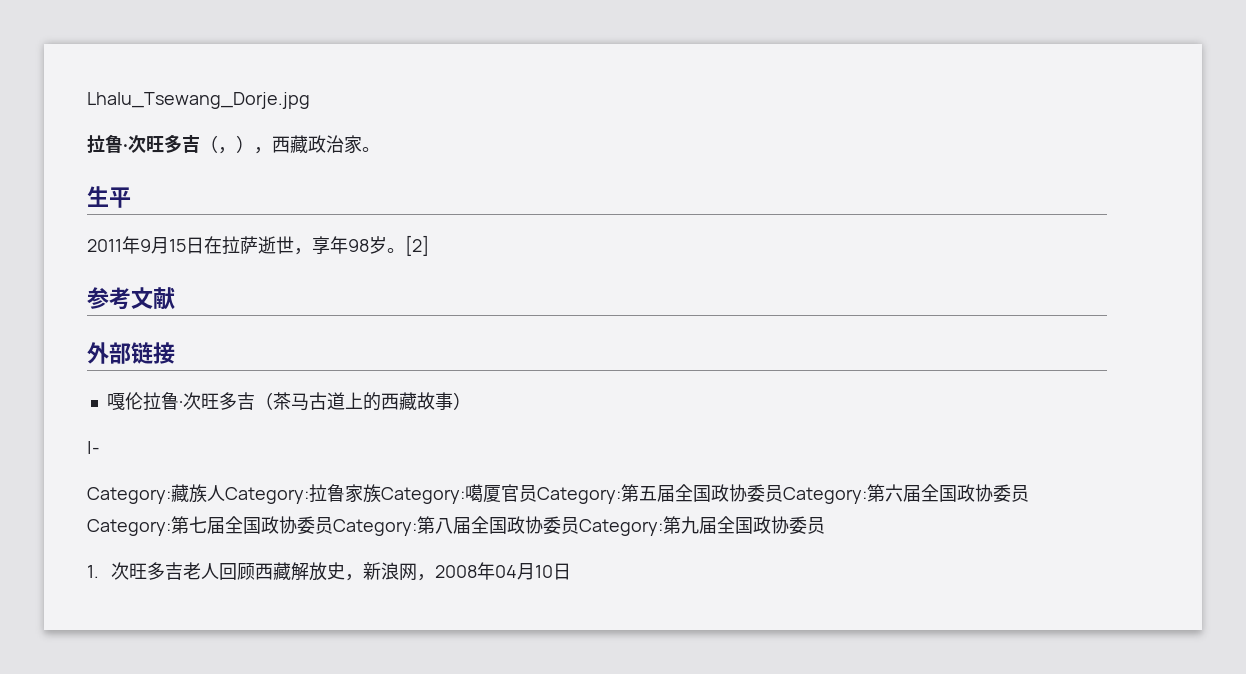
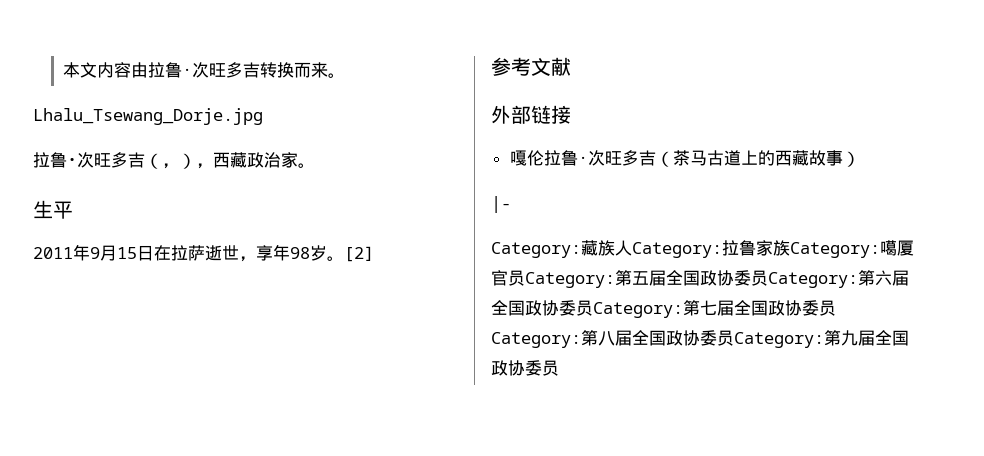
(87, 100) none -> [63,62,346,78] 本文内容由拉鲁·次旺多吉转换而来。 //
[87,562,572,581] // 1.次旺多吉老人回顾西藏解放史，新浪网，2008年04月10日 -> (559, 368) none

